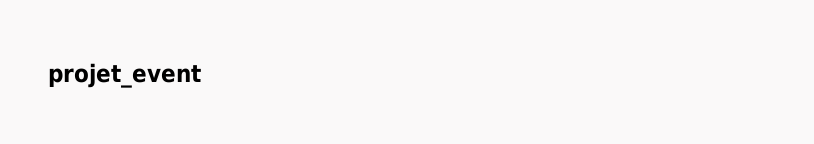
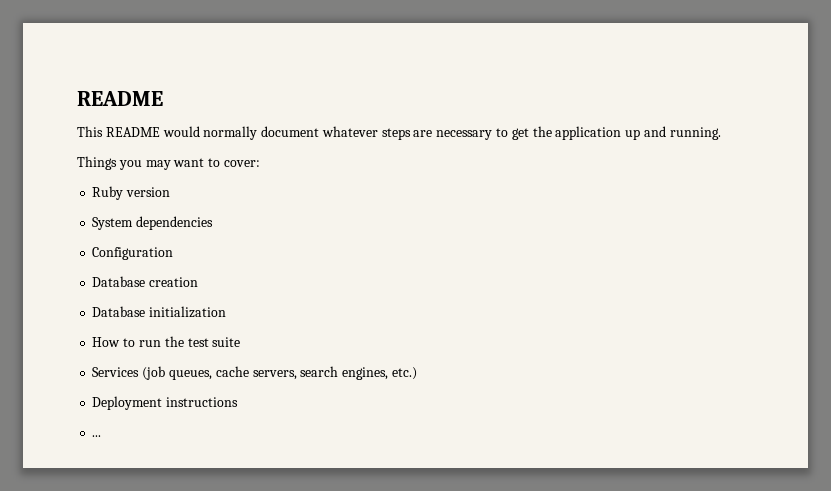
[48,63,201,88] projet_event -> [77,91,163,106] [77,126,721,140] [77,156,260,170] [92,186,171,200] [92,216,214,230] [92,247,174,260] [92,276,199,287] [92,306,227,318] [92,336,241,347] [92,366,417,380] [92,396,239,410] [92,435,102,437] README // This README would normally document whatever steps are necessary to get the application up and running. // Things you may want to cover: // Ruby version // System dependencies // Configuration // Database creation // Database initialization // How to run the test suite // Services (job queues, cache servers, search engines, etc.) // Deployment instructions // ...

